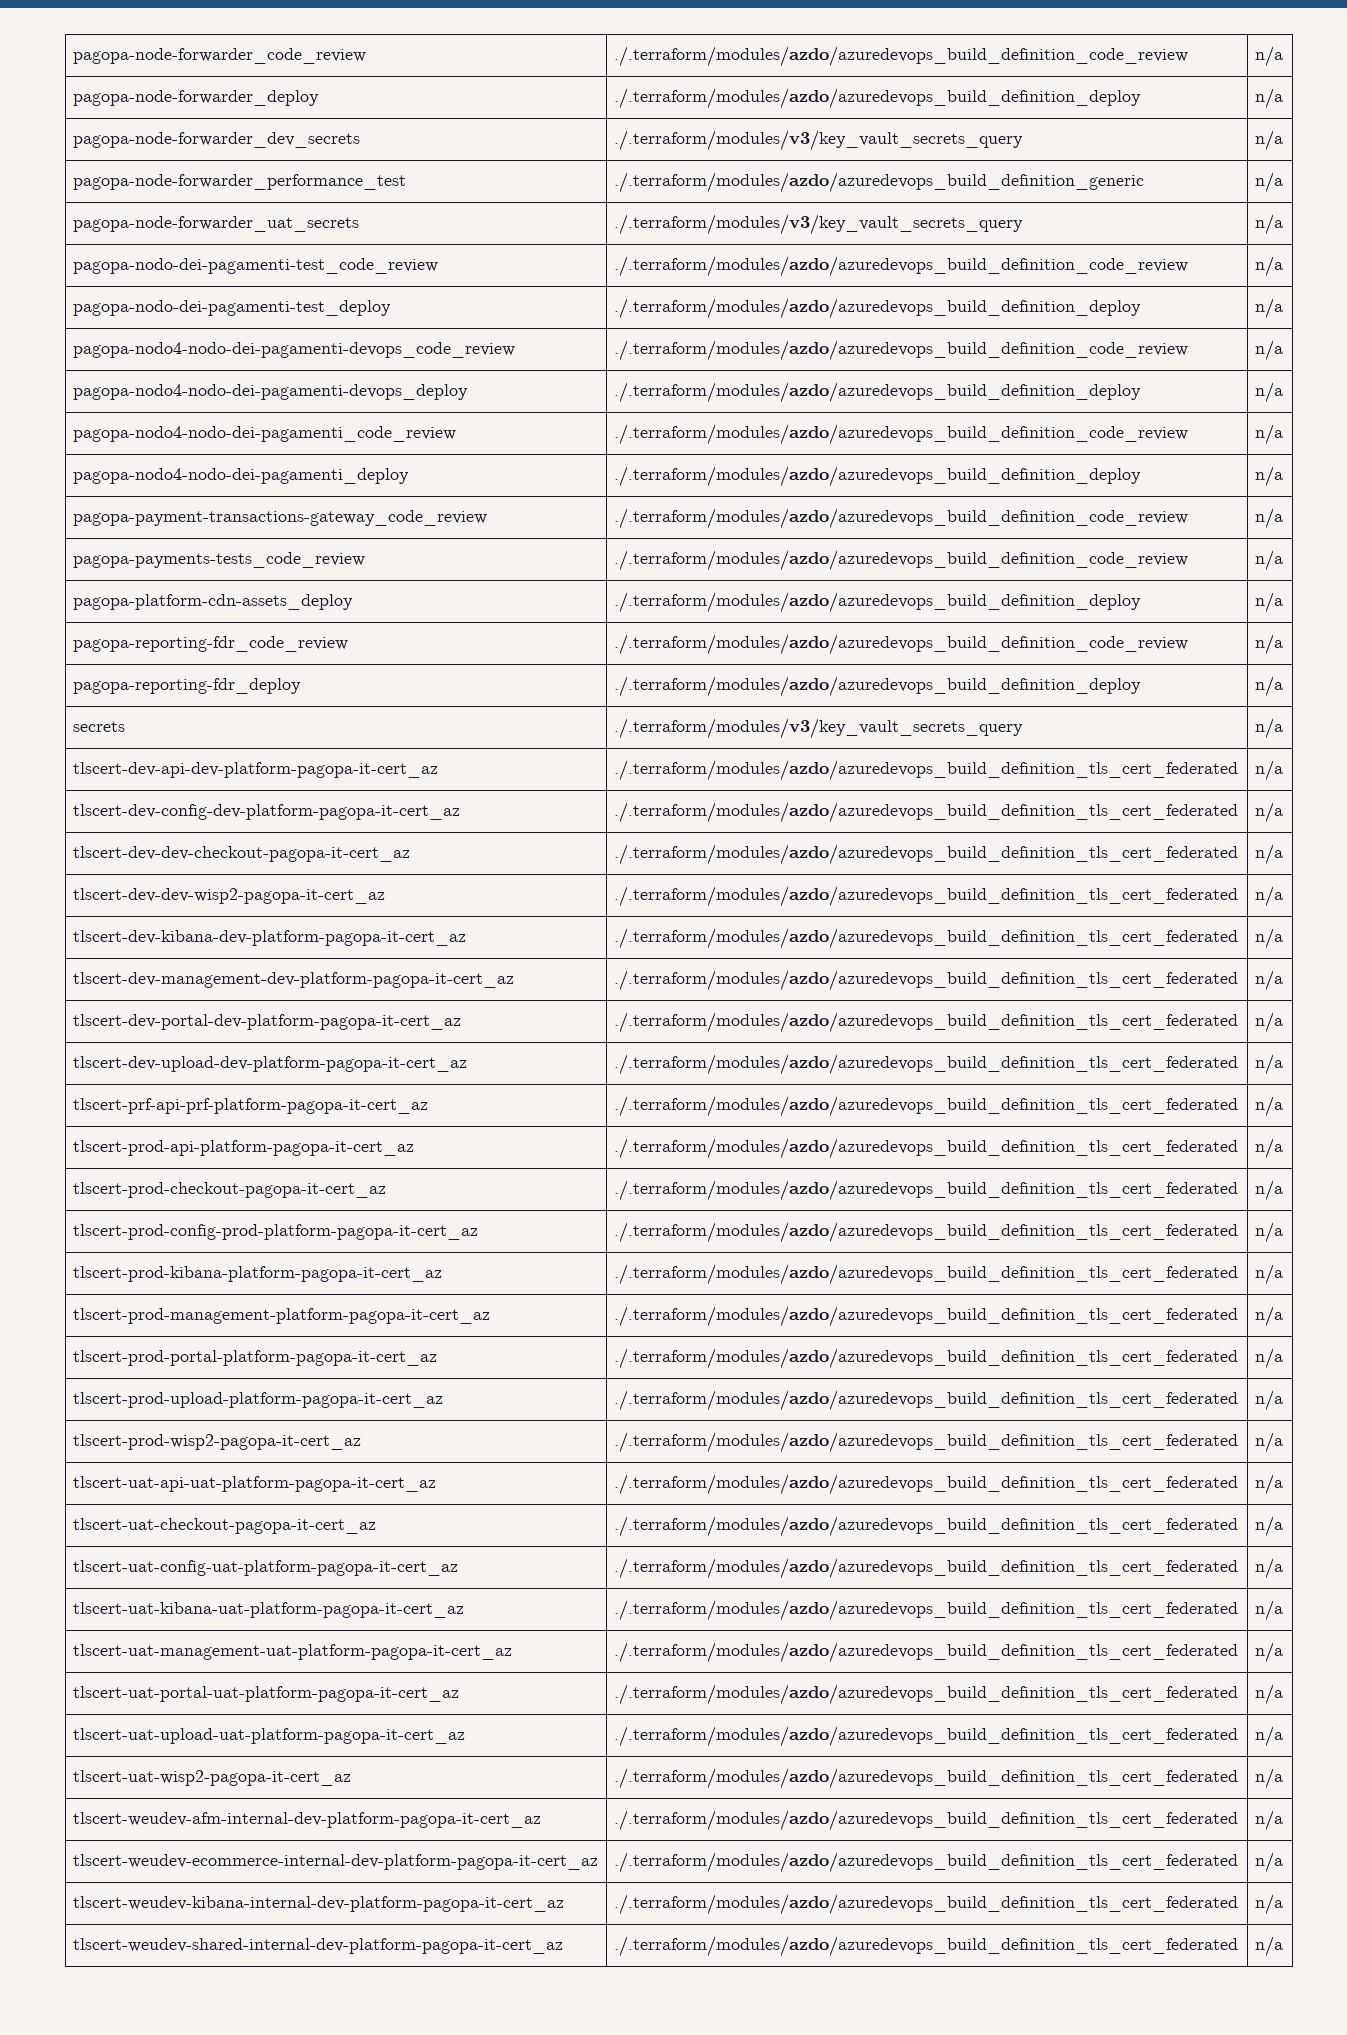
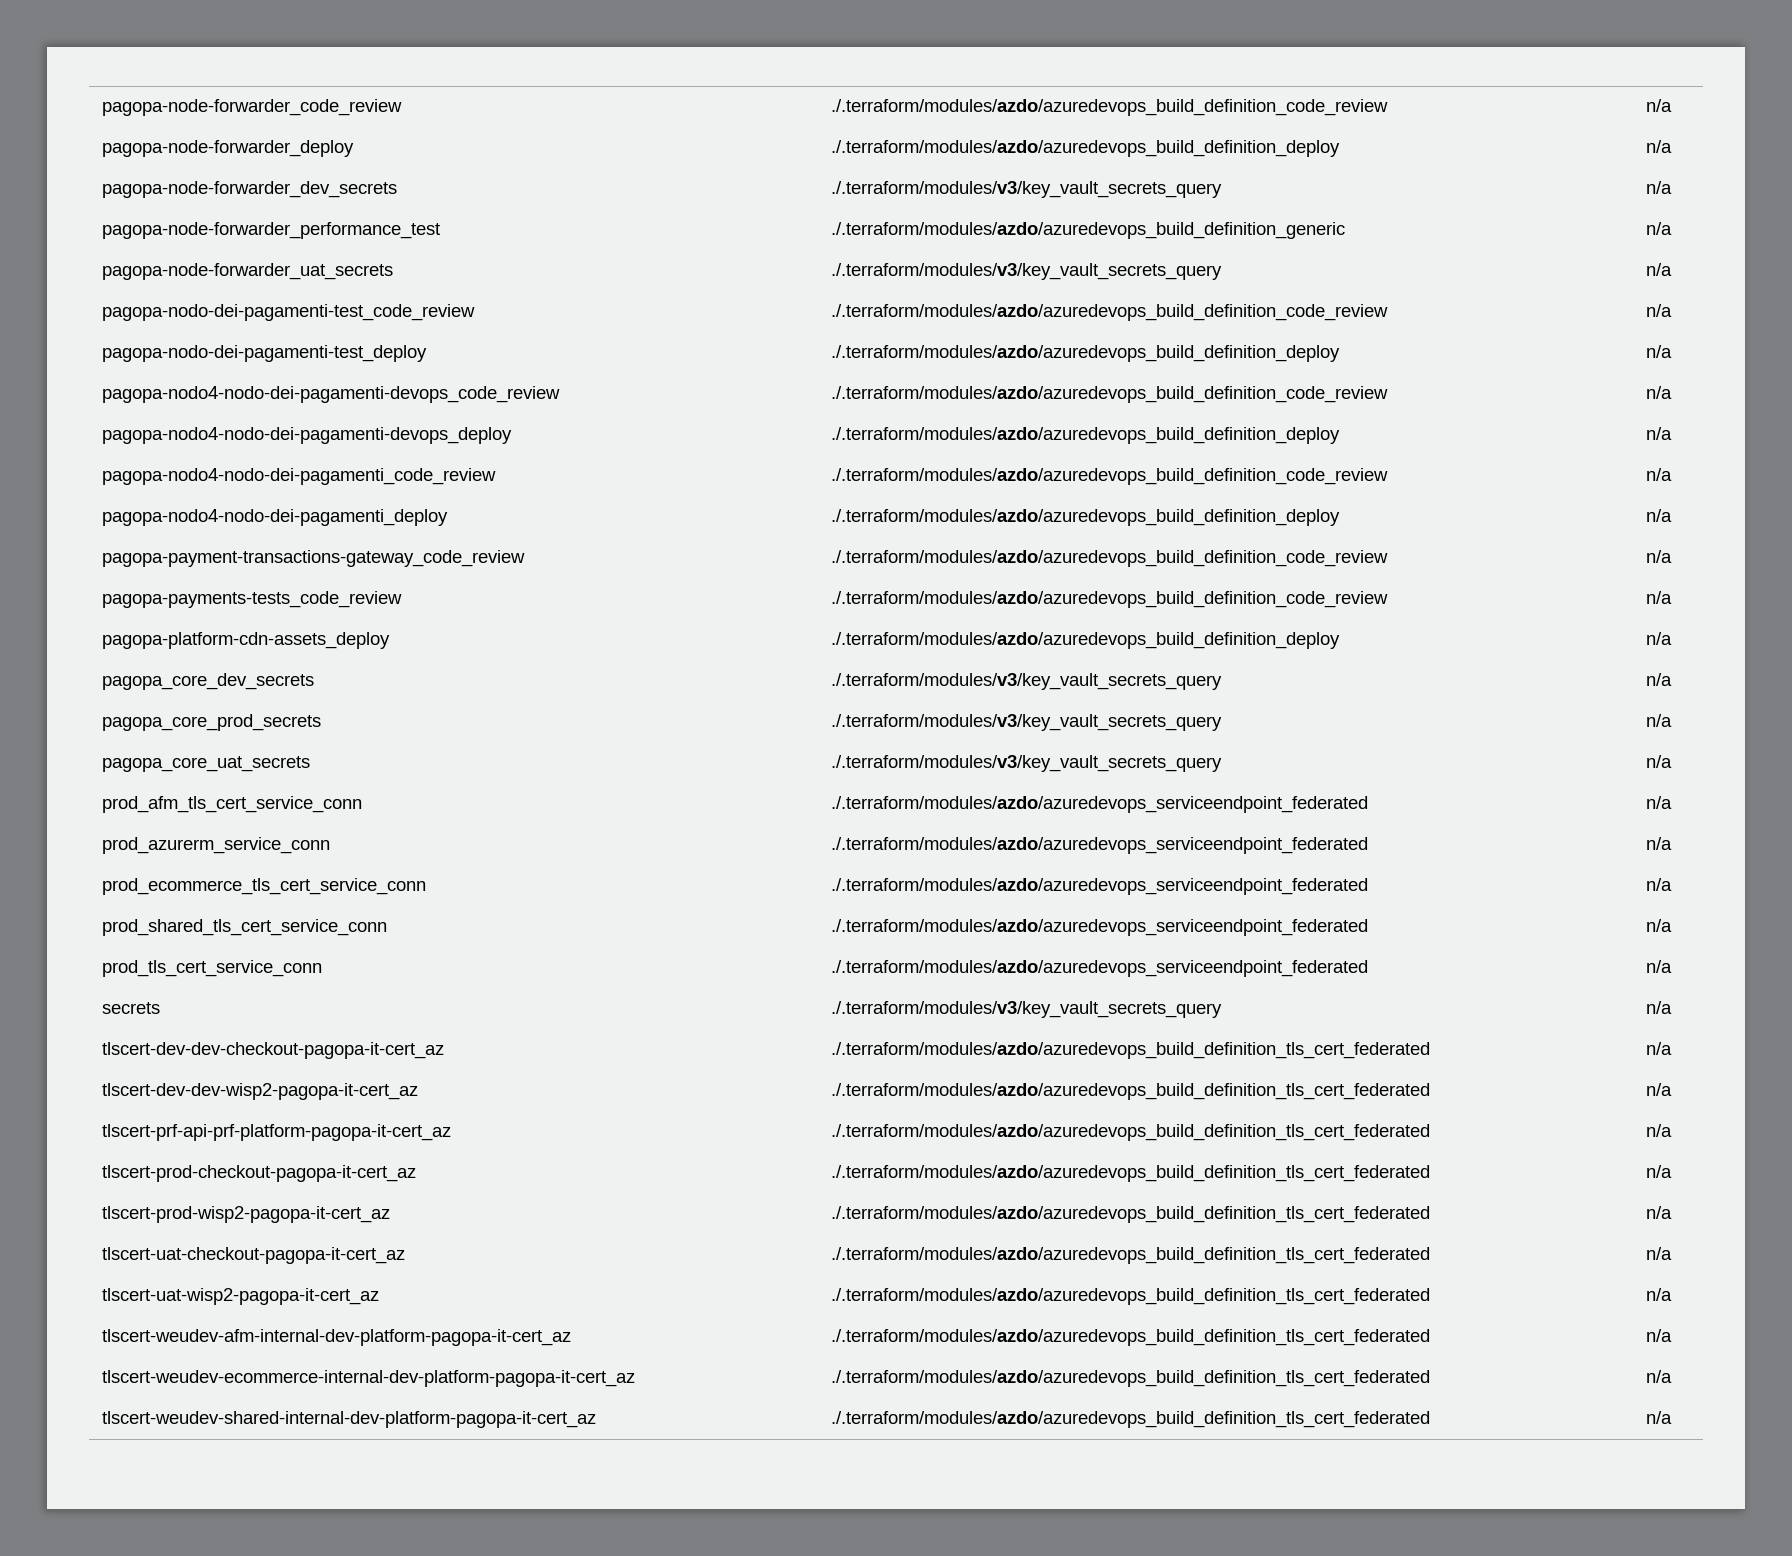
[72,636,348,652] [613,634,1188,655] [1254,634,1283,655] [72,678,301,694] [613,676,1141,697] [1254,676,1283,697] [72,721,125,732] [613,718,1023,739] [1254,718,1283,739] [72,762,438,778] [613,760,1238,781] [1254,760,1283,781] [72,804,460,820] [613,802,1238,823] pagopa-reporting-fdr_code_review | ./.terraform/modules/azdo/azuredevops_build_definition_code_review | n/a // pagopa-reporting-fdr_deploy | ./.terraform/modules/azdo/azuredevops_build_definition_deploy | n/a // secrets | ./.terraform/modules/v3/key_vault_secrets_query | n/a // tlscert-dev-api-dev-platform-pagopa-it-cert_az | ./.terraform/modules/azdo/azuredevops_build_definition_tls_cert_federated | n/a // tlscert-dev-config-dev-platform-pagopa-it-cert_az | ./.terraform/modules/azdo/azuredevops_build_definition_tls_cert_federated -> [102,673,315,690] [831,673,1223,690] [1646,673,1673,686] [102,714,322,731] [831,714,1223,731] [1646,714,1673,727] [102,756,311,772] [831,755,1223,772] [1646,755,1673,768] [102,796,363,813] [831,796,1369,813] [1646,796,1673,809] [102,837,331,854] [831,837,1369,854] [1646,837,1673,850] [102,878,427,895] [831,878,1369,895] [1646,878,1673,891] [102,919,388,936] [831,919,1369,936] [1646,919,1673,932] [102,960,323,977] [831,960,1369,977] [1646,960,1673,973] [102,1002,161,1014] [831,1001,1223,1018] pagopa_core_dev_secrets | ./.terraform/modules/v3/key_vault_secrets_query | n/a // pagopa_core_prod_secrets | ./.terraform/modules/v3/key_vault_secrets_query | n/a // pagopa_core_uat_secrets | ./.terraform/modules/v3/key_vault_secrets_query | n/a // prod_afm_tls_cert_service_conn | ./.terraform/modules/azdo/azuredevops_serviceendpoint_federated | n/a // prod_azurerm_service_conn | ./.terraform/modules/azdo/azuredevops_serviceendpoint_federated | n/a // prod_ecommerce_tls_cert_service_conn | ./.terraform/modules/azdo/azuredevops_serviceendpoint_federated | n/a // prod_shared_tls_cert_service_conn | ./.terraform/modules/azdo/azuredevops_serviceendpoint_federated | n/a // prod_tls_cert_service_conn | ./.terraform/modules/azdo/azuredevops_serviceendpoint_federated | n/a // secrets | ./.terraform/modules/v3/key_vault_secrets_query
[72,930,466,946] [613,928,1238,949] [1254,928,1283,949] [72,972,514,988] [613,970,1238,991] [1254,970,1283,991] [72,1014,461,1030] [613,1012,1238,1033] [1254,1012,1283,1033] [72,1056,467,1072] [613,1054,1238,1075] [1254,1054,1283,1075] // tlscert-dev-kibana-dev-platform-pagopa-it-cert_az | ./.terraform/modules/azdo/azuredevops_build_definition_tls_cert_federated | n/a // tlscert-dev-management-dev-platform-pagopa-it-cert_az | ./.terraform/modules/azdo/azuredevops_build_definition_tls_cert_federated | n/a // tlscert-dev-portal-dev-platform-pagopa-it-cert_az | ./.terraform/modules/azdo/azuredevops_build_definition_tls_cert_federated | n/a // tlscert-dev-upload-dev-platform-pagopa-it-cert_az | ./.terraform/modules/azdo/azuredevops_build_definition_tls_cert_federated | n/a -> (1673, 1089) none
[72,1140,414,1156] [613,1138,1238,1159] [1254,1138,1283,1159] // tlscert-prod-api-platform-pagopa-it-cert_az | ./.terraform/modules/azdo/azuredevops_build_definition_tls_cert_federated | n/a -> (1673, 1130) none
[72,1224,478,1240] [613,1222,1238,1243] [1254,1222,1283,1243] [72,1266,442,1282] [613,1264,1238,1285] [1254,1264,1283,1285] [72,1308,490,1324] [613,1306,1238,1327] [1254,1306,1283,1327] [72,1350,437,1366] [613,1348,1238,1369] [1254,1348,1283,1369] [72,1392,443,1408] [613,1390,1238,1411] [1254,1390,1283,1411] // tlscert-prod-config-prod-platform-pagopa-it-cert_az | ./.terraform/modules/azdo/azuredevops_build_definition_tls_cert_federated | n/a // tlscert-prod-kibana-platform-pagopa-it-cert_az | ./.terraform/modules/azdo/azuredevops_build_definition_tls_cert_federated | n/a // tlscert-prod-management-platform-pagopa-it-cert_az | ./.terraform/modules/azdo/azuredevops_build_definition_tls_cert_federated | n/a // tlscert-prod-portal-platform-pagopa-it-cert_az | ./.terraform/modules/azdo/azuredevops_build_definition_tls_cert_federated | n/a // tlscert-prod-upload-platform-pagopa-it-cert_az | ./.terraform/modules/azdo/azuredevops_build_definition_tls_cert_federated | n/a -> (1673, 1171) none
[72,1476,436,1492] [613,1474,1238,1495] [1254,1474,1283,1495] // tlscert-uat-api-uat-platform-pagopa-it-cert_az | ./.terraform/modules/azdo/azuredevops_build_definition_tls_cert_federated | n/a -> (1673, 1212) none
[72,1560,458,1576] [613,1558,1238,1579] [1254,1558,1283,1579] [72,1602,464,1618] [613,1600,1238,1621] [1254,1600,1283,1621] [72,1644,512,1660] [613,1642,1238,1663] [1254,1642,1283,1663] [72,1686,459,1702] [613,1684,1238,1705] [1254,1684,1283,1705] [72,1728,465,1744] [613,1726,1238,1747] [1254,1726,1283,1747] // tlscert-uat-config-uat-platform-pagopa-it-cert_az | ./.terraform/modules/azdo/azuredevops_build_definition_tls_cert_federated | n/a // tlscert-uat-kibana-uat-platform-pagopa-it-cert_az | ./.terraform/modules/azdo/azuredevops_build_definition_tls_cert_federated | n/a // tlscert-uat-management-uat-platform-pagopa-it-cert_az | ./.terraform/modules/azdo/azuredevops_build_definition_tls_cert_federated | n/a // tlscert-uat-portal-uat-platform-pagopa-it-cert_az | ./.terraform/modules/azdo/azuredevops_build_definition_tls_cert_federated | n/a // tlscert-uat-upload-uat-platform-pagopa-it-cert_az | ./.terraform/modules/azdo/azuredevops_build_definition_tls_cert_federated | n/a -> (1673, 1253) none
[72,1896,564,1912] [613,1894,1238,1915] [1254,1894,1283,1915] // tlscert-weudev-kibana-internal-dev-platform-pagopa-it-cert_az | ./.terraform/modules/azdo/azuredevops_build_definition_tls_cert_federated | n/a -> (1673, 1376) none

